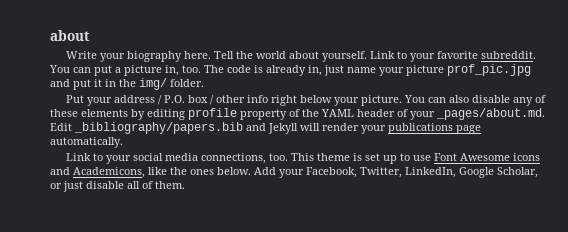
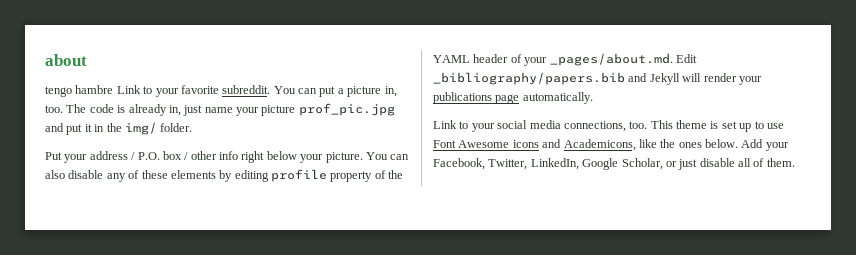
[66,51,368,62] Write your biography here. Tell the world about yourself. -> [45,85,114,97] tengo hambre

